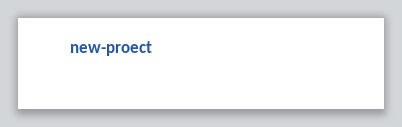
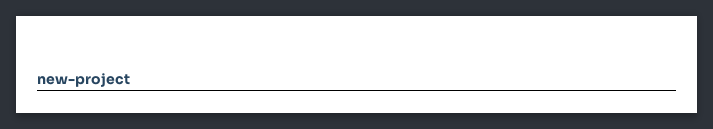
[70,41,152,56] new-proect -> [37,73,130,87] new-project

